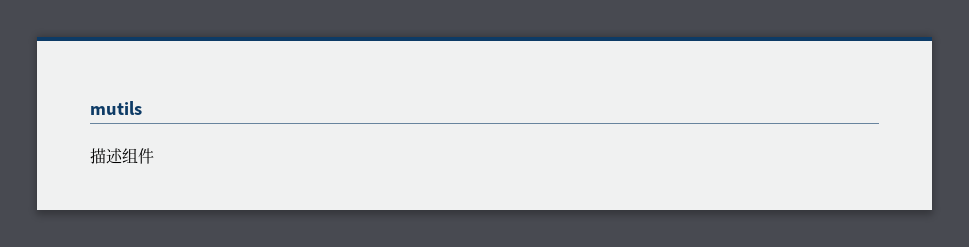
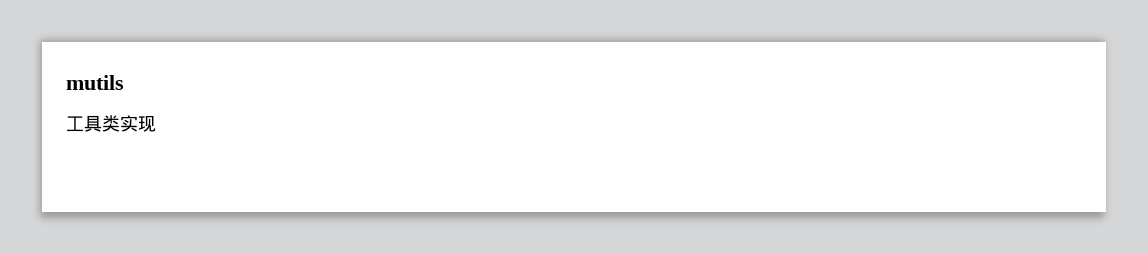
[90,148,154,164] 描述组件 -> [66,115,156,132] 工具类实现

